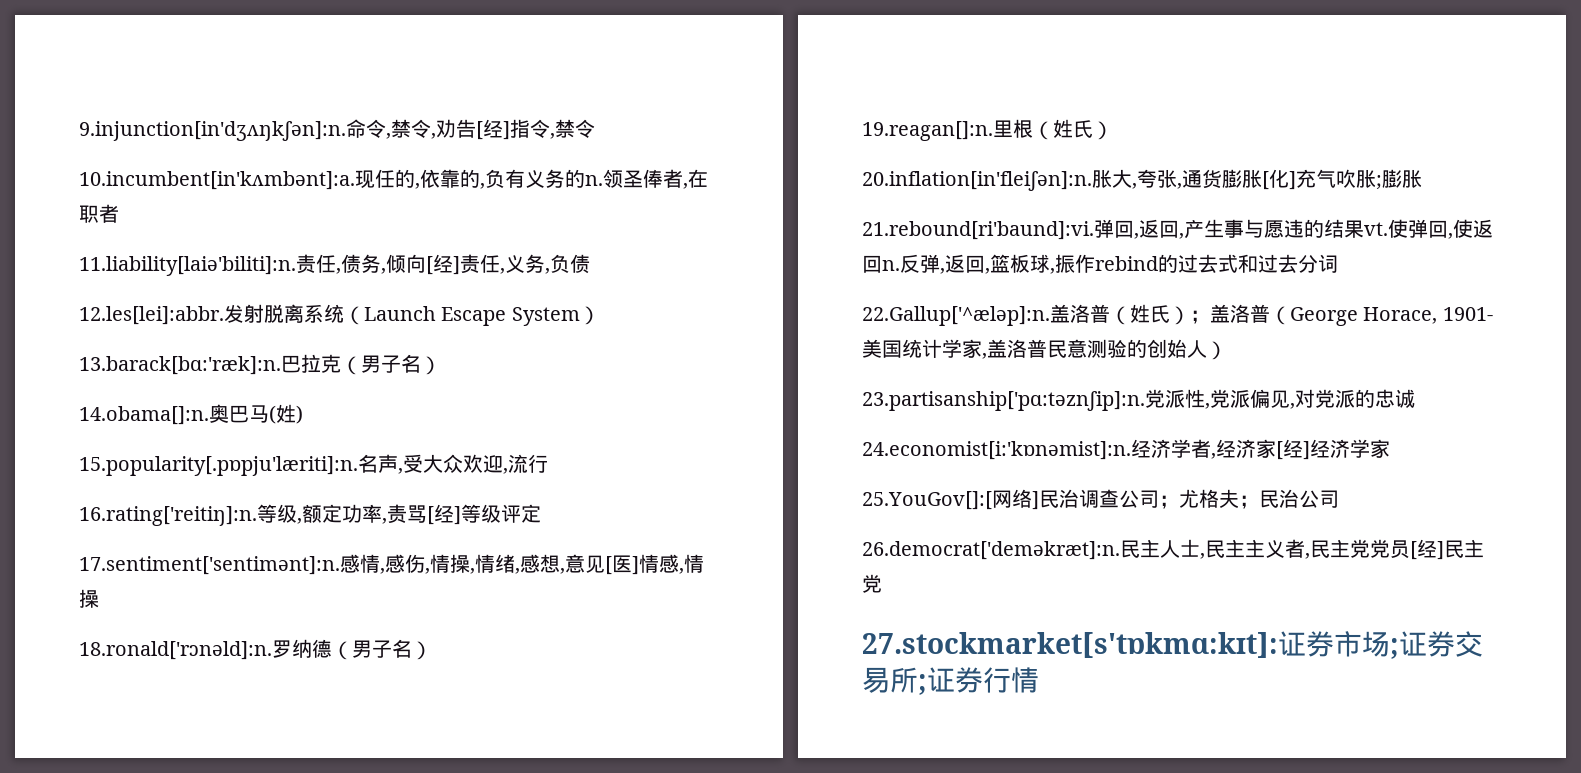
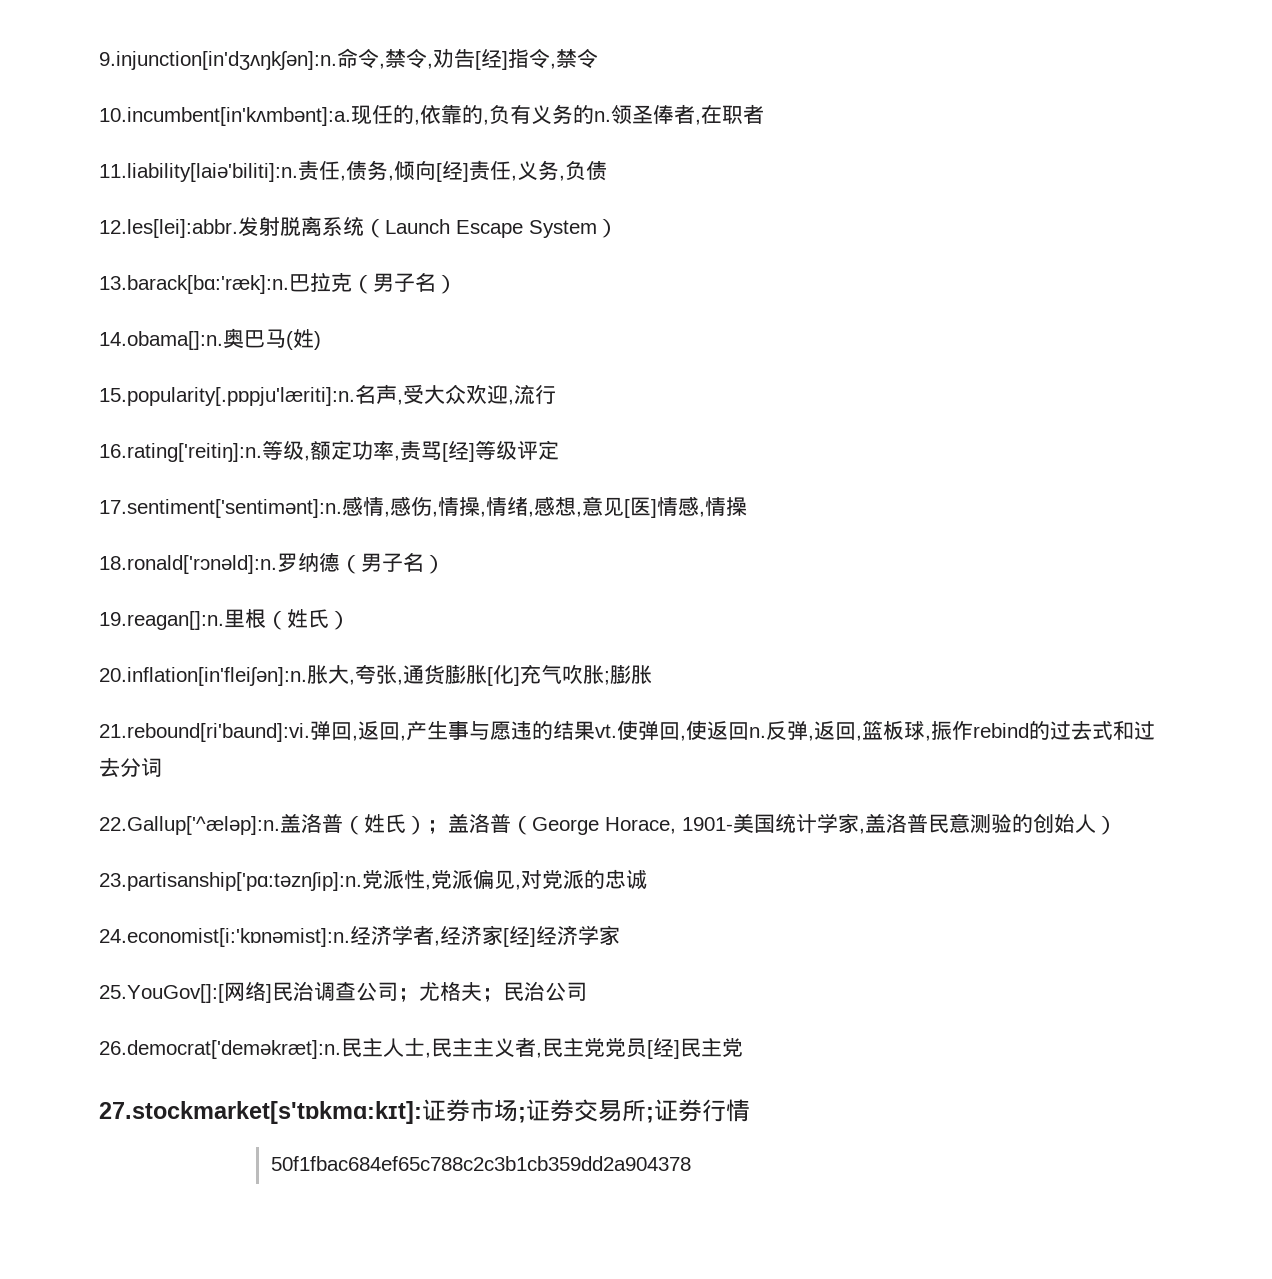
(1039, 680) none -> [270,1156,691,1171] // 50f1fbac684ef65c788c2c3b1cb359dd2a904378

